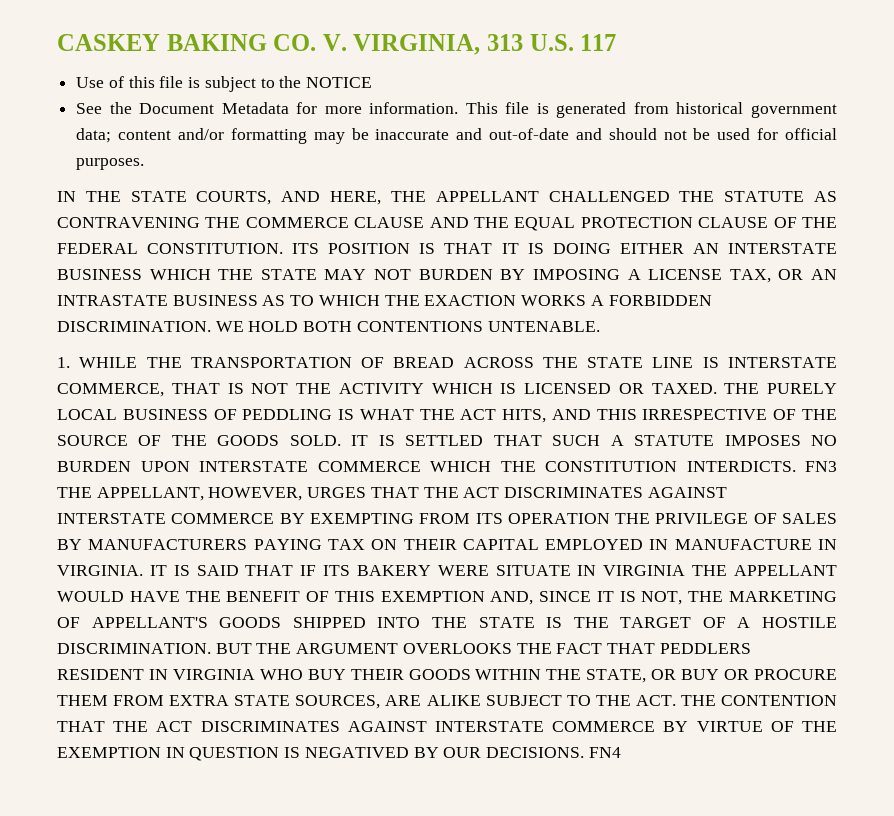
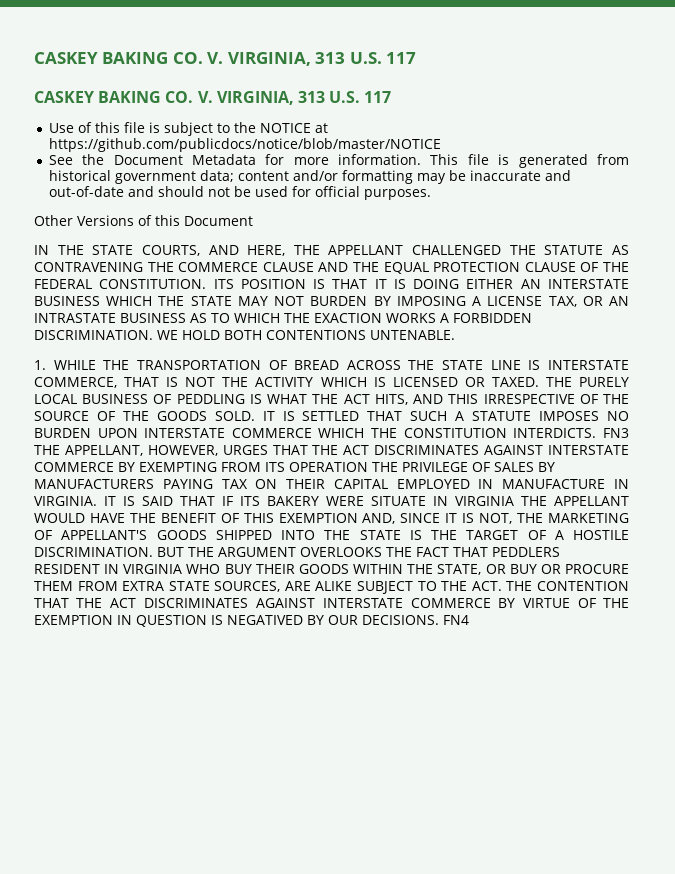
[57,34,617,55] CASKEY BAKING CO. V. VIRGINIA, 313 U.S. 117 -> [34,52,417,66] [34,91,392,105] CASKEY BAKING CO. V. VIRGINIA, 313 U.S. 117 // CASKEY BAKING CO. V. VIRGINIA, 313 U.S. 117
(373, 82) none -> [314,123,328,133] [48,138,441,152] at https://github.com/publicdocs/notice/blob/master/NOTICE
(145, 164) none -> [34,215,253,226] // Other Versions of this Document

